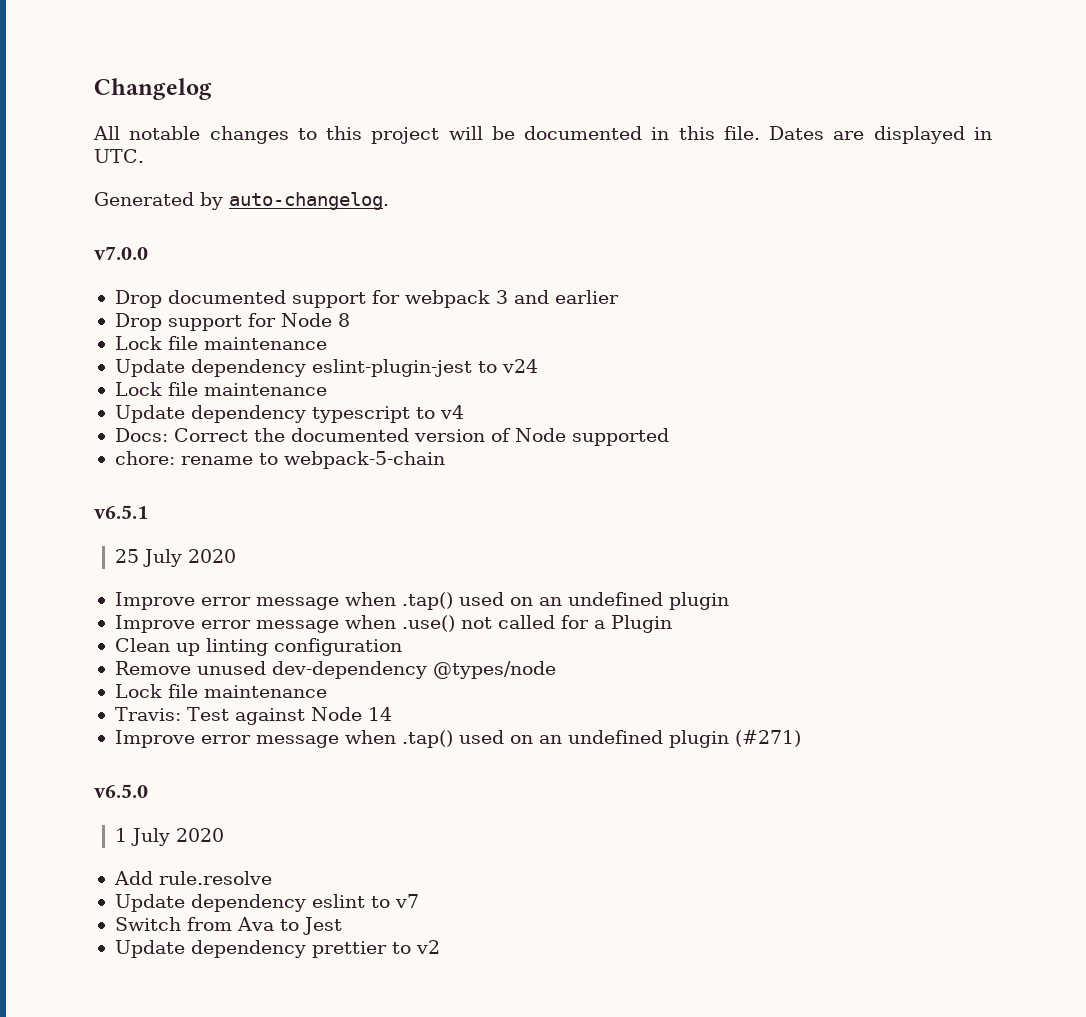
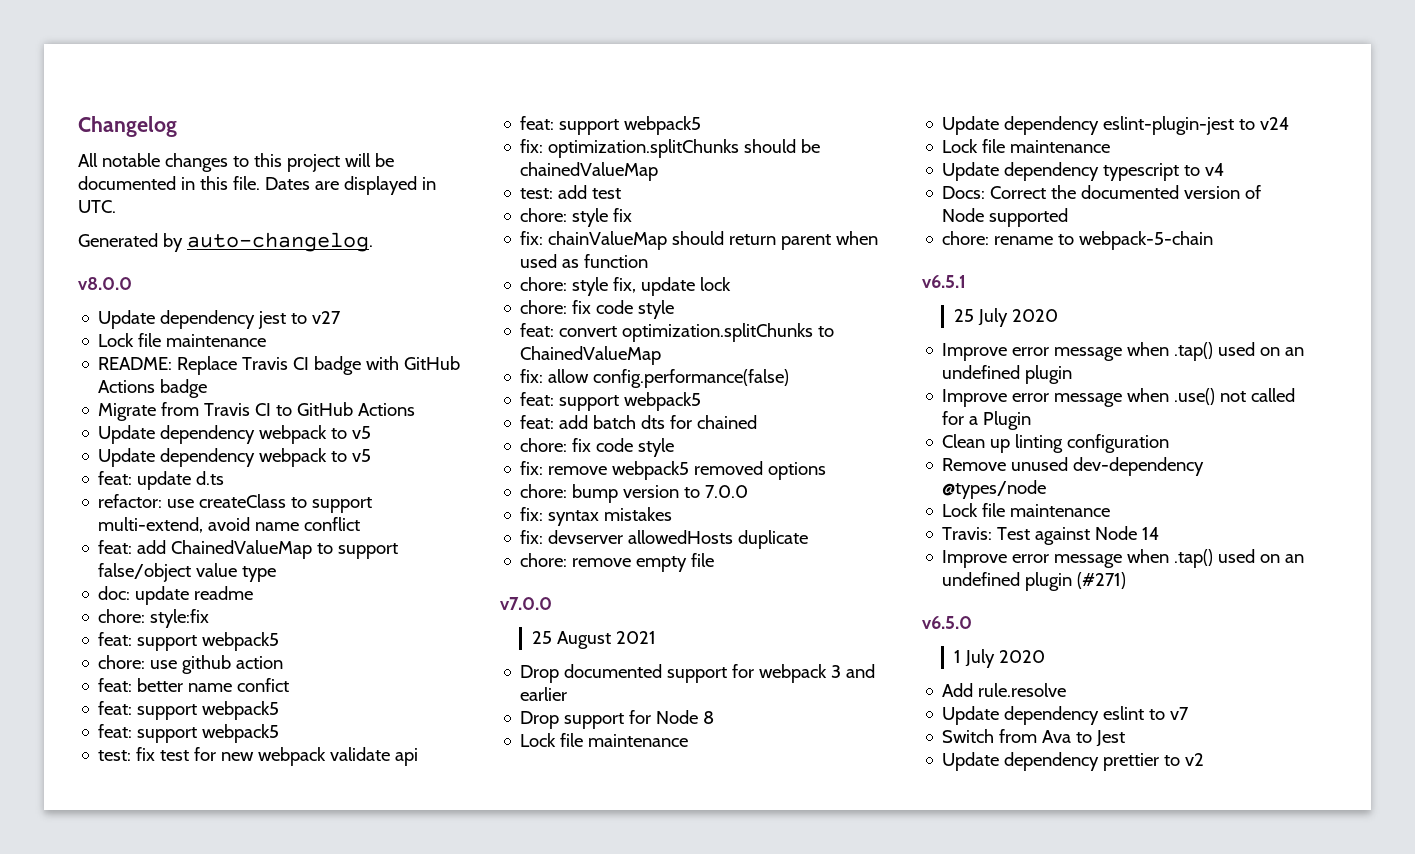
[94,246,148,260] v7.0.0 -> [78,277,132,290] [98,310,342,329] [98,333,267,347] [98,356,461,375] [98,379,208,398] [98,402,416,421] [98,425,372,444] [98,448,372,467] [98,471,225,490] [98,494,373,513] [98,517,361,533] [98,540,399,559] [98,563,277,582] [98,586,254,605] [98,609,210,628] [98,632,280,651] [98,655,284,674] [98,678,290,692] [98,701,280,720] [98,724,280,743] [98,747,419,766] [520,116,702,135] [520,139,821,158] [520,162,659,181] [520,185,622,199] [520,208,633,227] [520,231,879,250] [520,254,649,268] [520,277,732,296] [520,300,675,319] [520,323,835,342] [520,346,662,365] [520,369,790,388] [520,392,702,411] [520,415,758,429] [520,438,675,457] [520,461,827,480] [520,484,749,503] [520,507,673,526] [520,530,809,549] [520,553,715,572] [500,597,552,610] [532,631,657,649] v8.0.0 // Update dependency jest to v27 // Lock file maintenance // README: Replace Travis CI badge with GitHub Actions badge // Migrate from Travis CI to GitHub Actions // Update dependency webpack to v5 // Update dependency webpack to v5 // feat: update d.ts // refactor: use createClass to support multi-extend, avoid name conflict // feat: add ChainedValueMap to support false/object value type // doc: update readme // chore: style:fix // feat: support webpack5 // chore: use github action // feat: better name confict // feat: support webpack5 // feat: support webpack5 // test: fix test for new webpack validate api // feat: support webpack5 // fix: optimization.splitChunks should be chainedValueMap // test: add test // chore: style fix // fix: chainValueMap should return parent when used as function // chore: style fix, update lock // chore: fix code style // feat: convert optimization.splitChunks to ChainedValueMap // fix: allow config.performance(false) // feat: support webpack5 // feat: add batch dts for chained // chore: fix code style // fix: remove webpack5 removed options // chore: bump version to 7.0.0 // fix: syntax mistakes // fix: devserver allowedHosts duplicate // chore: remove empty file // v7.0.0 // 25 August 2021

